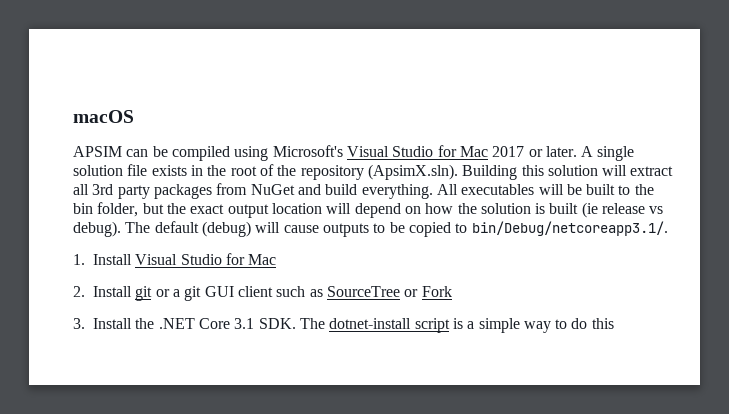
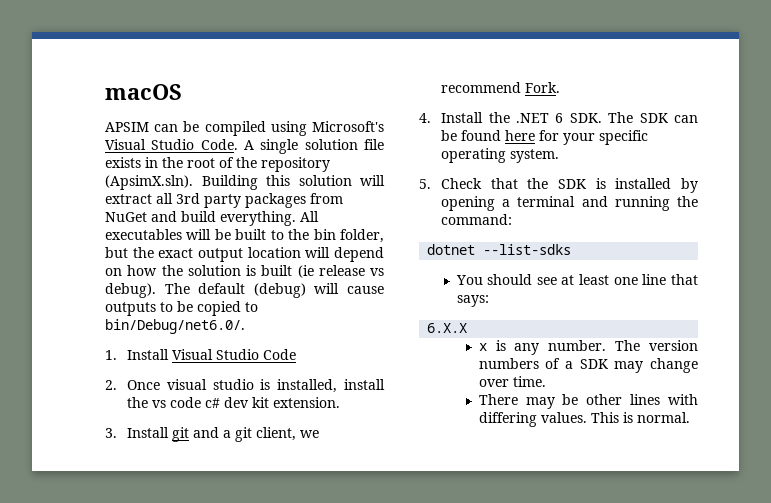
[437,145,577,157] for Mac 2017 or later. -> [200,139,238,150] Code.
[471,221,668,236] bin/Debug/netcoreapp3.1/. -> [105,319,245,334] bin/Debug/net6.0/.
[225,253,277,265] [73,286,85,297] for Mac // 2. -> [263,349,297,360] [105,379,385,393] [127,397,341,408] [105,428,117,438] Code // 2. Once visual studio is installed, install the vs code c# dev kit extension. // 3.
[155,289,170,297] or -> [193,427,220,438] and
[204,286,452,297] [73,318,614,333] GUI client such as SourceTree or Fork // 3. Install the .NET Core 3.1 SDK. The dotnet-install script is a simple way to do this -> [256,427,320,441] [441,82,561,93] [419,112,698,123] [441,130,649,145] [441,148,560,163] [419,178,698,193] [441,196,698,211] [441,214,513,225] [427,244,572,255] [455,274,698,285] [456,295,489,307] [427,323,468,333] [478,340,698,355] [478,358,698,373] [478,376,546,387] [478,394,698,409] [478,412,690,427] client, we recommend Fork. // 4. Install the .NET 6 SDK. The SDK can be found here for your specific operating system. // 5. Check that the SDK is installed by opening a terminal and running the command: // dotnet --list-sdks // You should see at least one line that says: // 6.X.X // x is any number. The version numbers of a SDK may change over time. // There may be other lines with differing values. This is normal.

